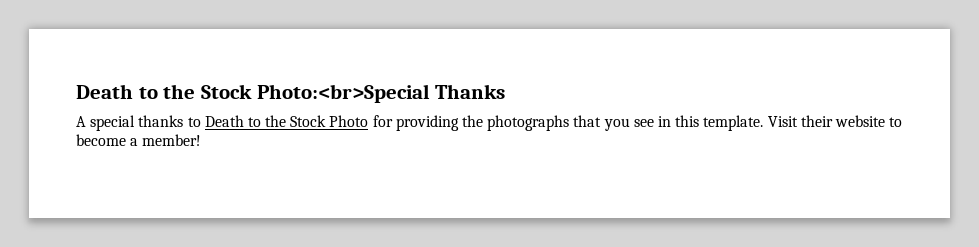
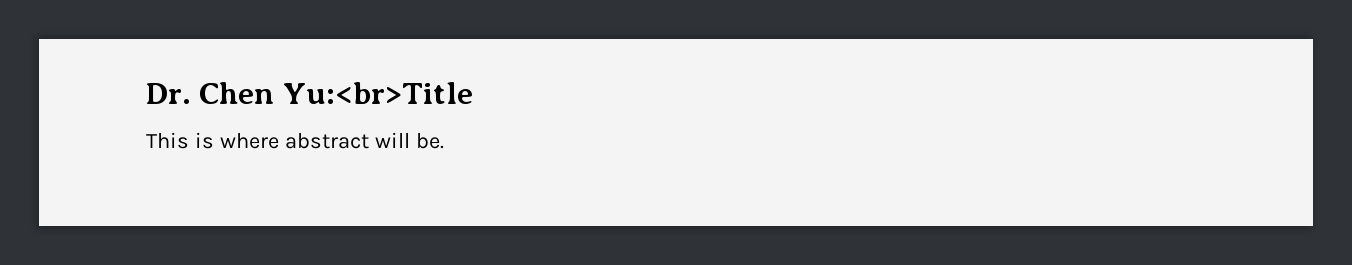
[76,84,506,103] [76,115,903,131] [76,134,202,146] Death to the Stock Photo:<br>Special Thanks // A special thanks to Death to the Stock Photo for providing the photographs that you see in this template. Visit their website to become a member! -> [146,82,473,104] [146,132,444,149] Dr. Chen Yu:<br>Title // This is where abstract will be.

